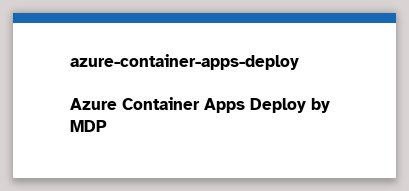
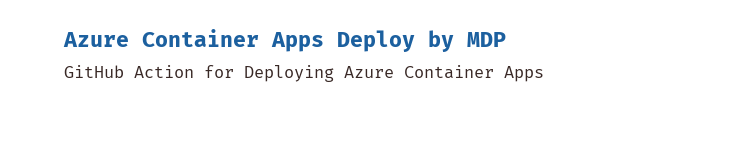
[70,54,299,70] azure-container-apps-deploy // -> (63, 39) none
(107, 126) none -> [64,65,544,82] // GitHub Action for Deploying Azure Container Apps

